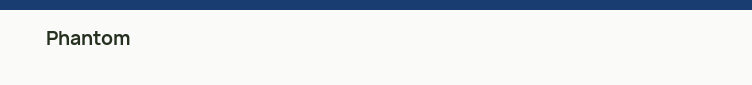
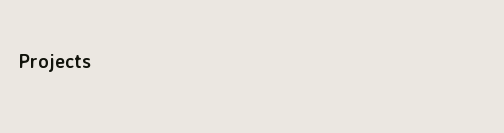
[46,31,131,45] Phantom -> [19,54,91,72] Projects

